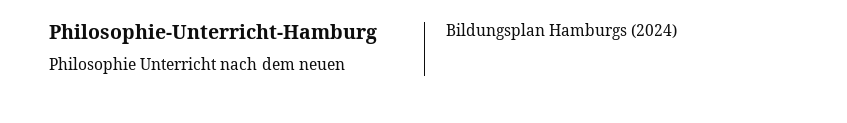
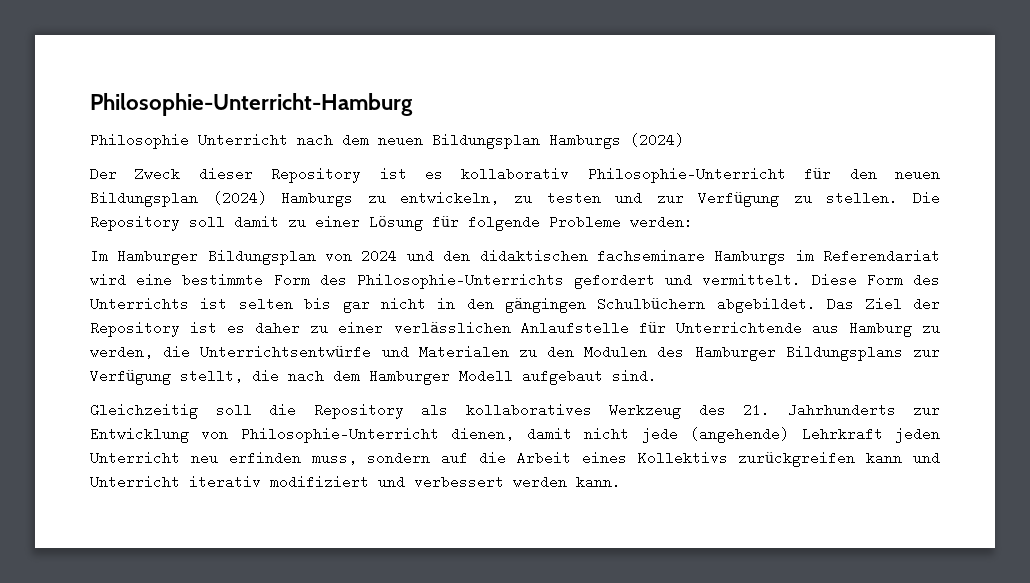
(678, 31) none -> [90,167,940,183] [90,191,941,207] [90,215,693,231] [90,249,941,265] [90,273,940,289] [90,297,940,313] [90,321,941,337] [90,345,940,361] [90,369,657,385] [90,403,940,419] [90,427,941,443] [90,451,940,467] [90,475,621,489] // Der Zweck dieser Repository ist es kollaborativ Philosophie-Unterricht für den neuen Bildungsplan (2024) Hamburgs zu entwickeln, zu testen und zur Verfügung zu stellen. Die Repository soll damit zu einer Lösung für folgende Probleme werden: // Im Hamburger Bildungsplan von 2024 und den didaktischen fachseminare Hamburgs im Referendariat wird eine bestimmte Form des Philosophie-Unterrichts gefordert und vermittelt. Diese Form des Unterrichts ist selten bis gar nicht in den gängingen Schulbüchern abgebildet. Das Ziel der Repository ist es daher zu einer verlässlichen Anlaufstelle für Unterrichtende aus Hamburg zu werden, die Unterrichtsentwürfe und Materialen zu den Modulen des Hamburger Bildungsplans zur Verfügung stellt, die nach dem Hamburger Modell aufgebaut sind. // Gleichzeitig soll die Repository als kollaboratives Werkzeug des 21. Jahrhunderts zur Entwicklung von Philosophie-Unterricht dienen, damit nicht jede (angehende) Lehrkraft jeden Unterricht neu erfinden muss, sondern auf die Arbeit eines Kollektivs zurückgreifen kann und Unterricht iterativ modifiziert und verbessert werden kann.

